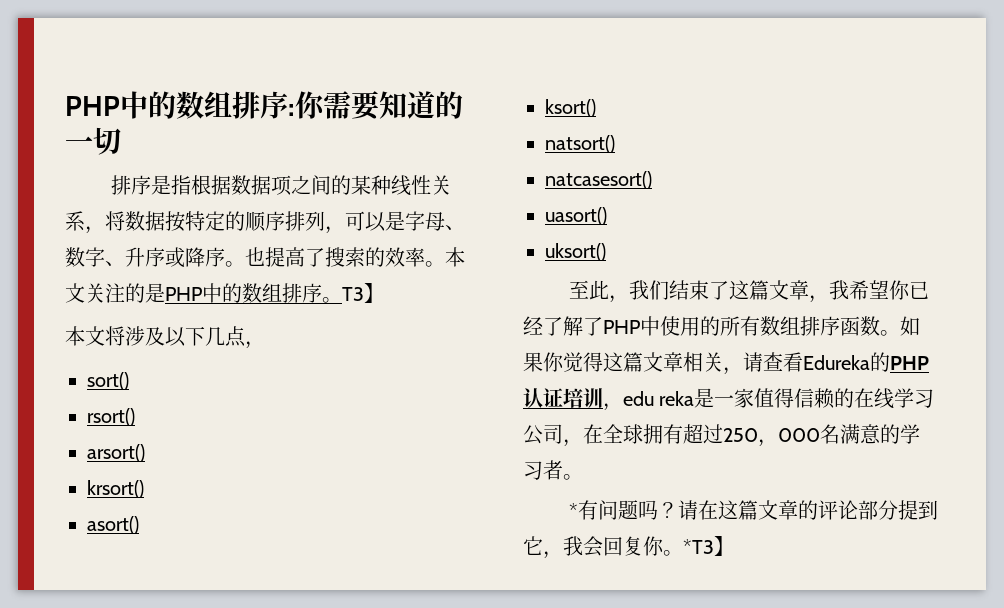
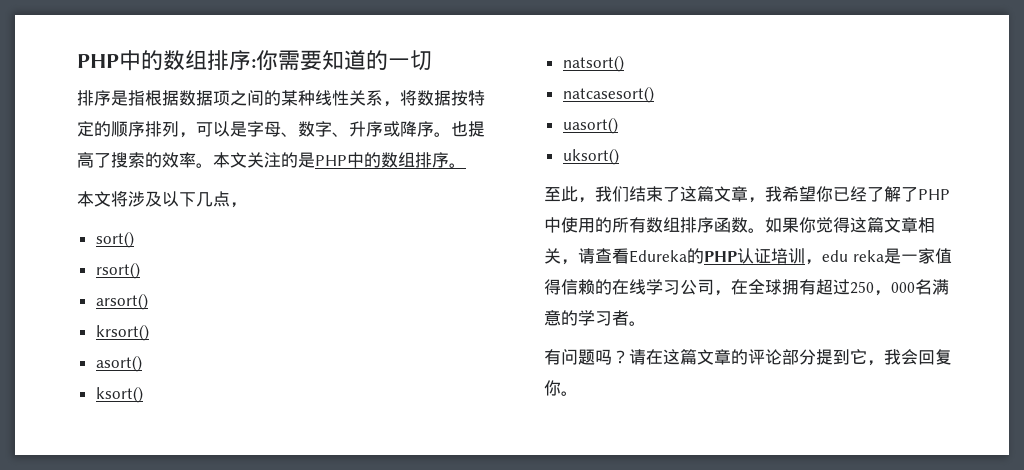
[342,283,384,303] T3】 -> (466, 165) none
[568,503,578,518] * -> (646, 323) none
[683,536,734,556] *T3】 -> (578, 393) none

